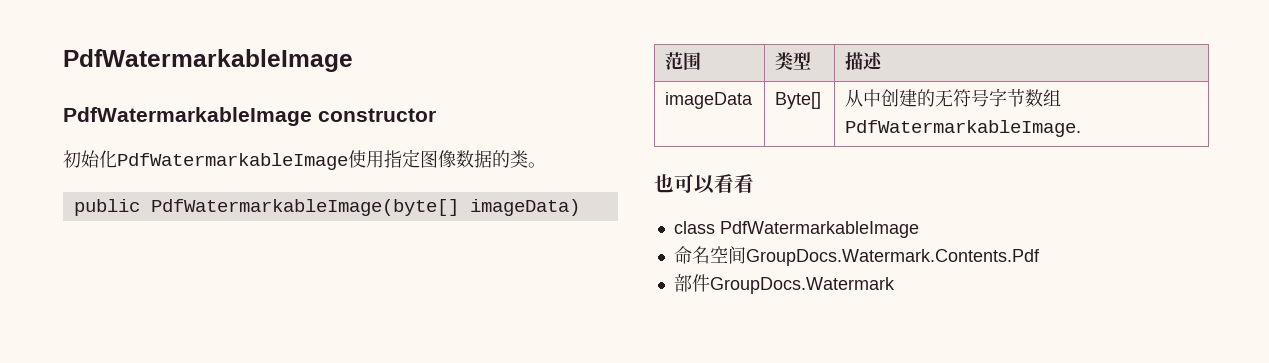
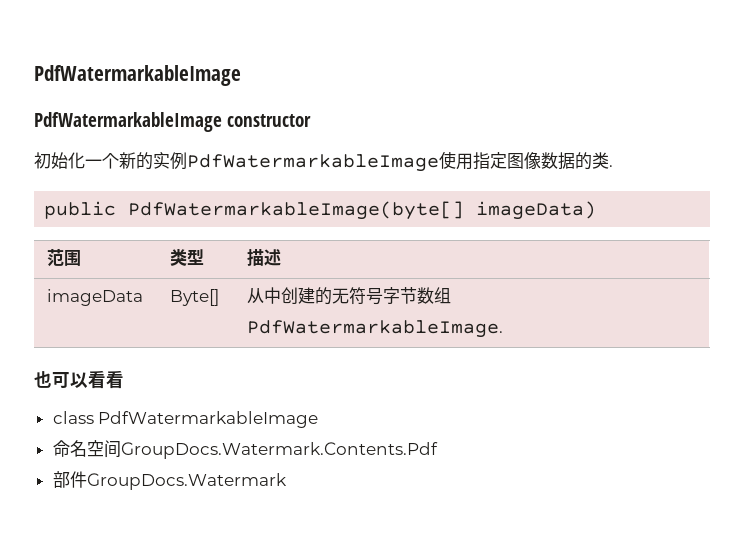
(117, 159) none -> [85,152,187,170] 一个新的实例
[528,162,546,168] 。 -> [609,165,613,167] .

